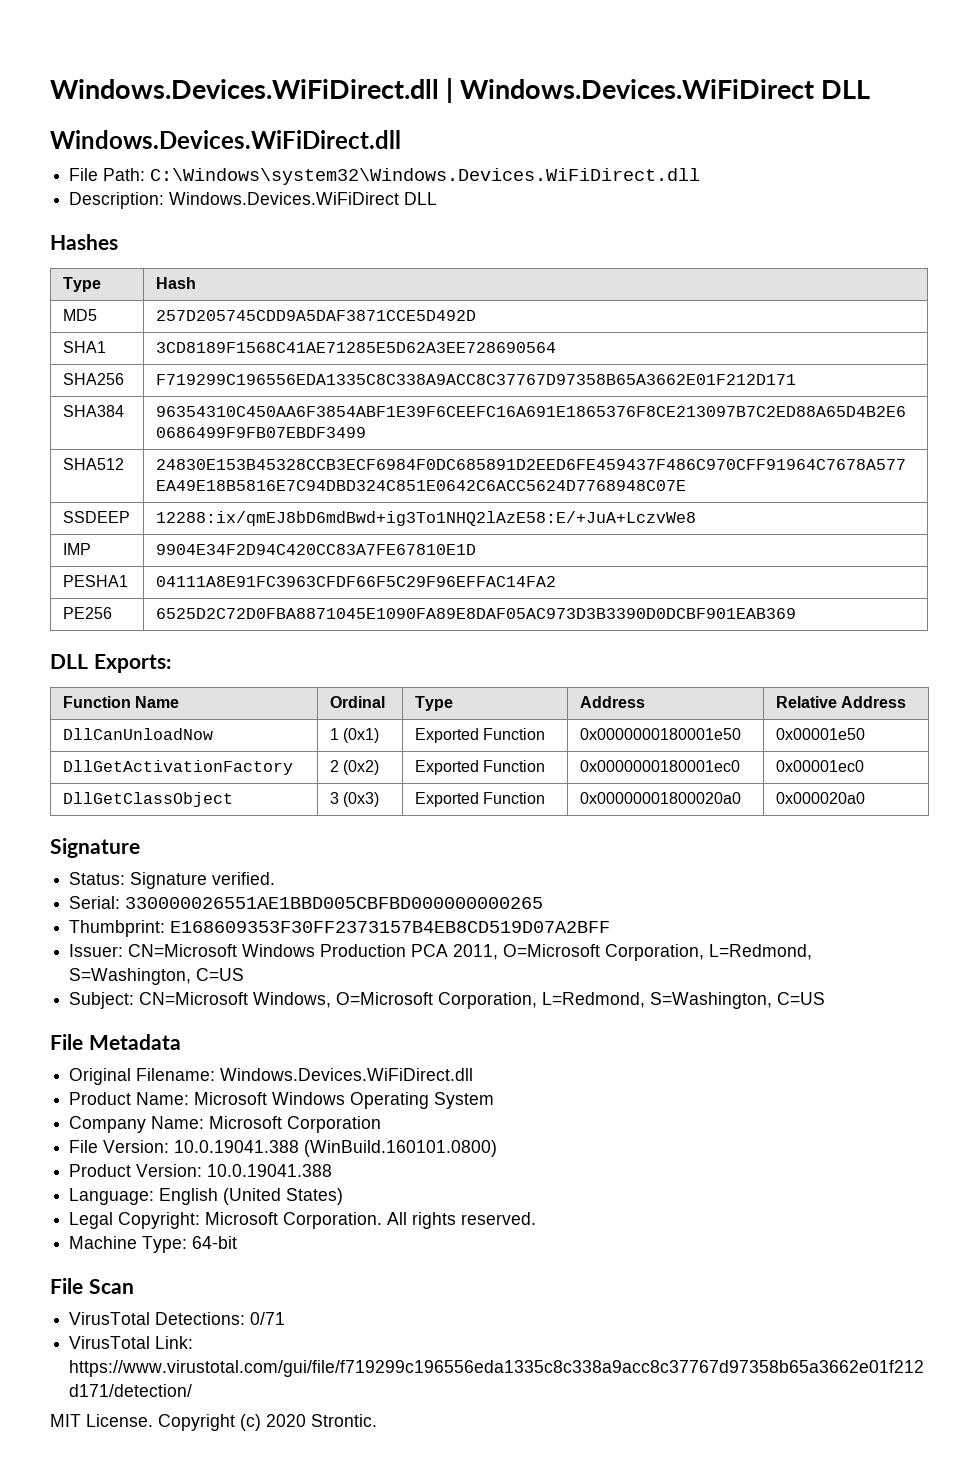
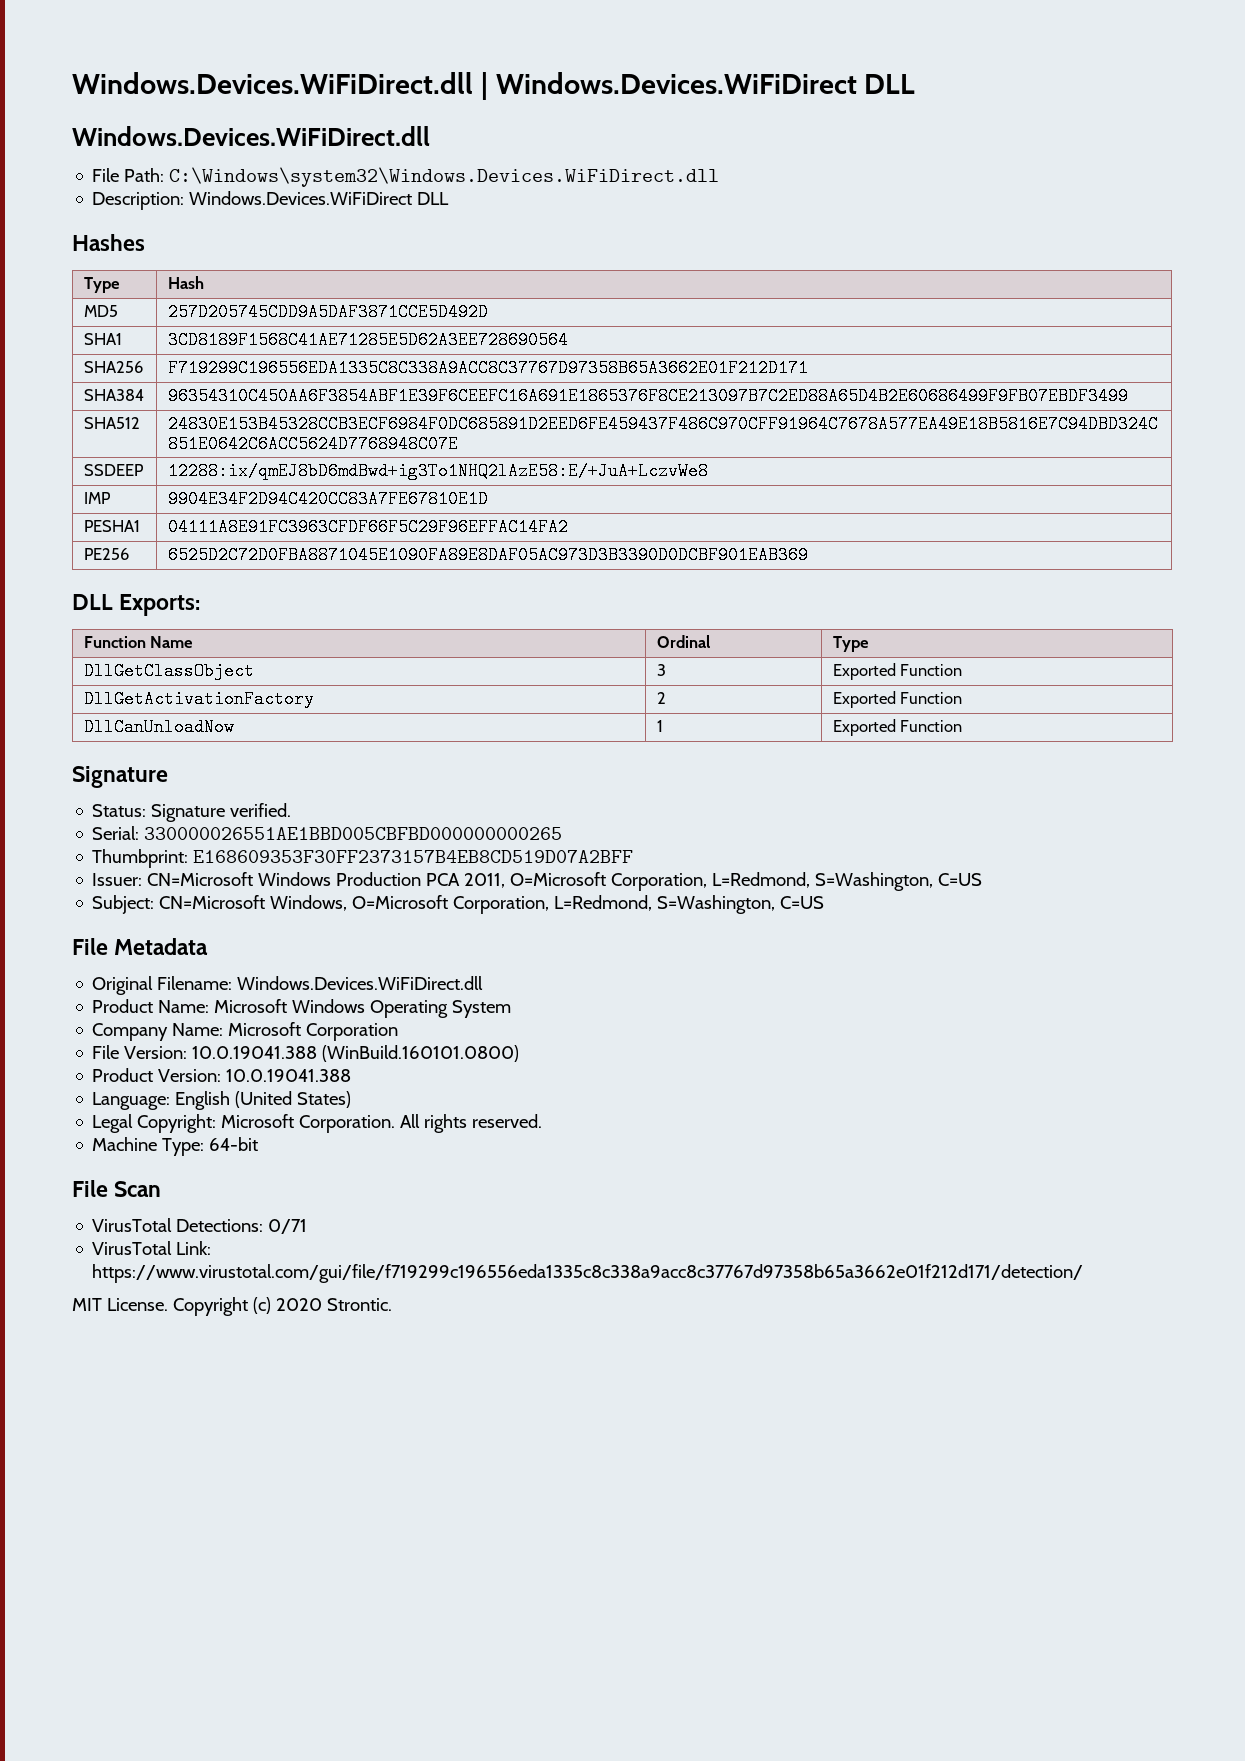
[579,696,645,708] [775,696,907,708] | Address | Relative Address -> [83,662,254,680] [656,664,666,676] [832,663,963,680] [83,690,314,708] [656,692,666,704] [832,691,963,708] // DllGetClassObject | 3 | Exported Function // DllGetActivationFactory | 2 | Exported Function
[343,728,380,743] [414,728,546,743] [579,728,741,740] [775,728,865,740] [62,760,293,775] [329,760,380,775] [414,760,546,775] [579,760,740,772] [775,760,864,772] [62,792,233,807] [329,792,380,807] [414,792,546,807] [579,792,741,804] [775,792,865,804] (0x1) | Exported Function | 0x0000000180001e50 | 0x00001e50 // DllGetActivationFactory | 2 (0x2) | Exported Function | 0x0000000180001ec0 | 0x00001ec0 // DllGetClassObject | 3 (0x3) | Exported Function | 0x00000001800020a0 | 0x000020a0 -> [832,719,963,736] | Exported Function

